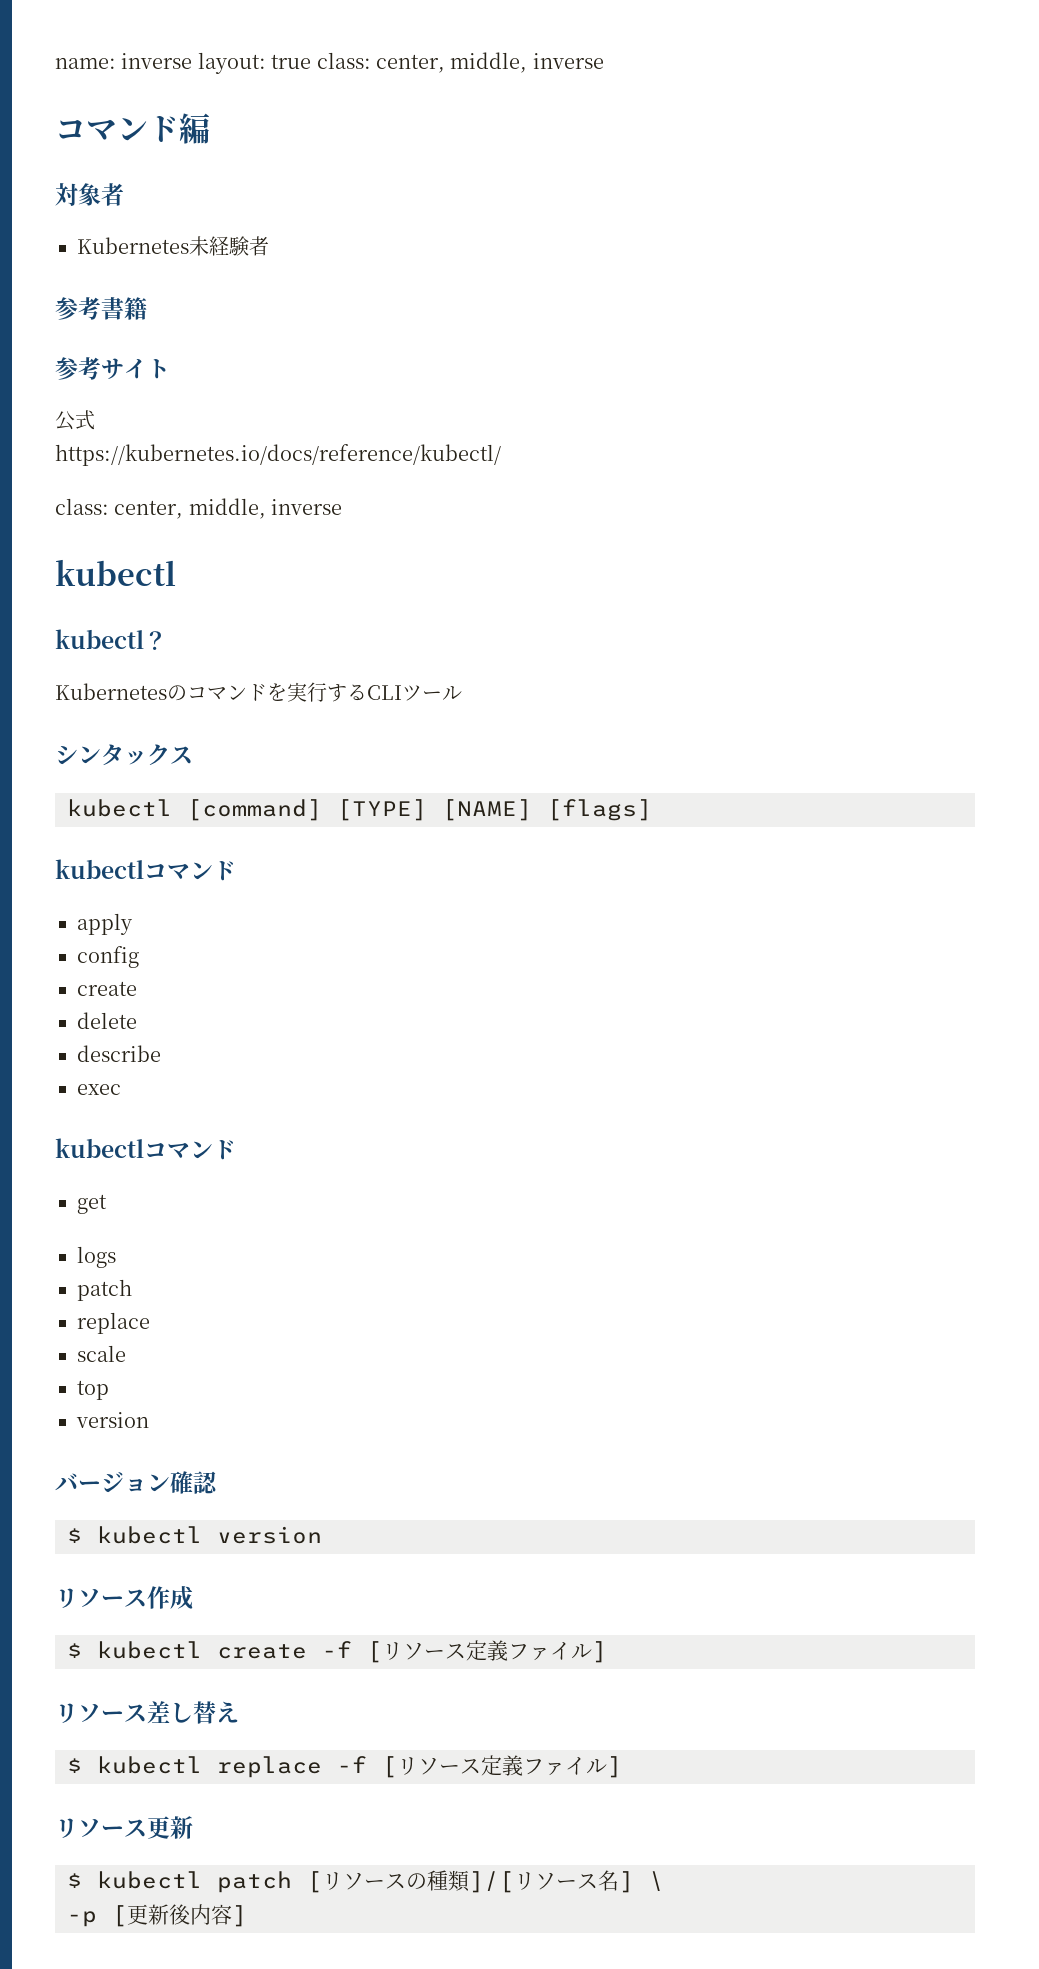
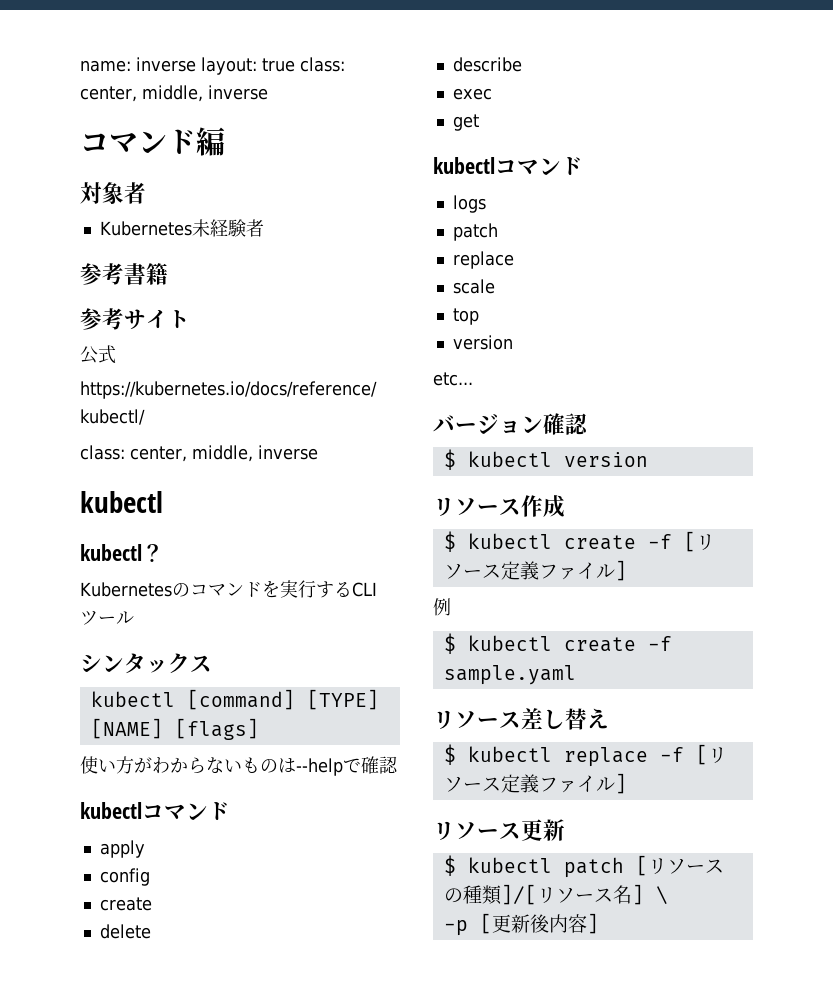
(652, 810) none -> [80,756,398,776] // 使い方がわからないものは--helpで確認
[55,1138,236,1160] [77,1194,107,1214] // kubectlコマンド // get -> [452,114,479,131] [433,157,583,176] // get // kubectlコマンド
(149, 1420) none -> [433,372,473,386] // etc...
(607, 1652) none -> [433,598,451,616] [443,633,672,654] [443,665,576,685] // 例 // $ kubectl create -f sample.yaml

